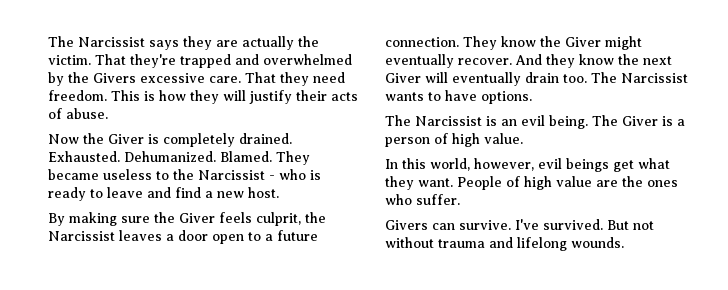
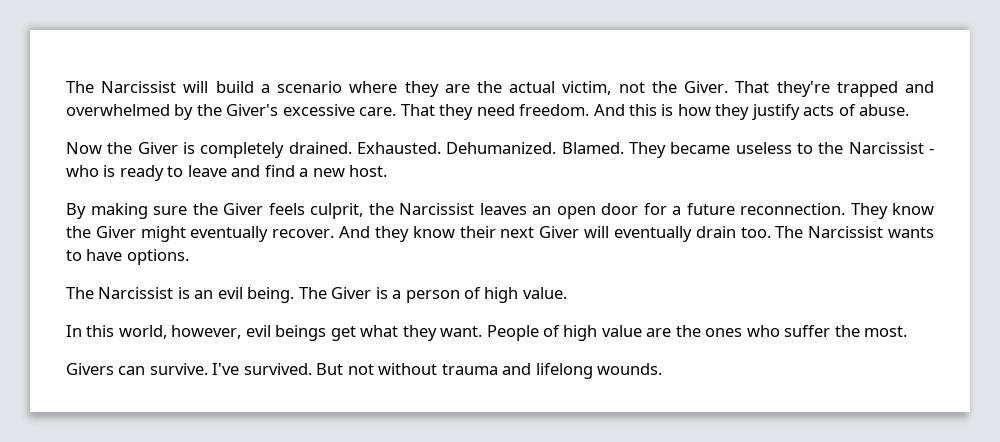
[48,36,319,50] [48,55,91,65] The Narcissist says they are actually the victim. -> [66,81,729,97] The Narcissist will build a scenario where they are the actual victim, not the Giver.
[93,73,136,83] Givers -> [226,104,279,116] Giver's
[111,90,140,101] This -> [593,104,658,116] And this
[223,90,327,104] will justify their -> [751,104,800,120] justify
[166,230,261,244] a door open to -> [532,203,667,219] an open door for
[385,37,459,47] connection. -> [740,203,845,215] reconnection.
[618,54,639,65] the -> [459,226,496,238] their
[416,194,460,205] suffer. -> [784,325,908,337] suffer the most.

